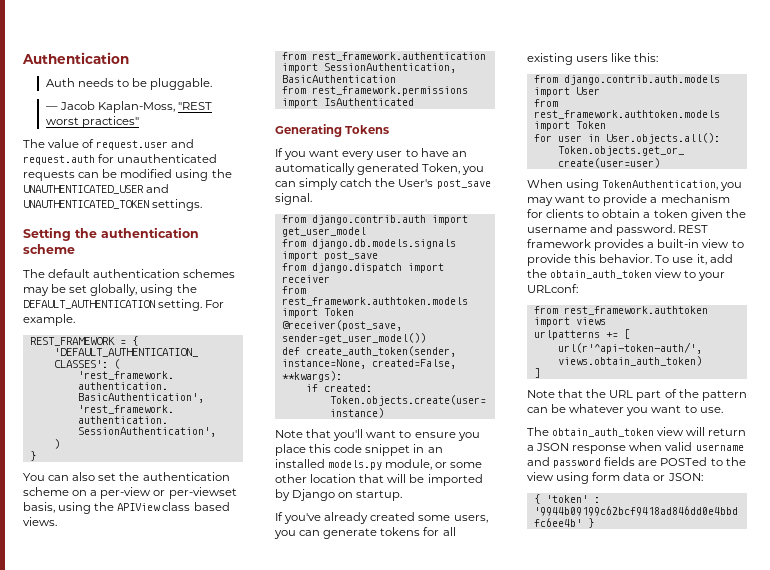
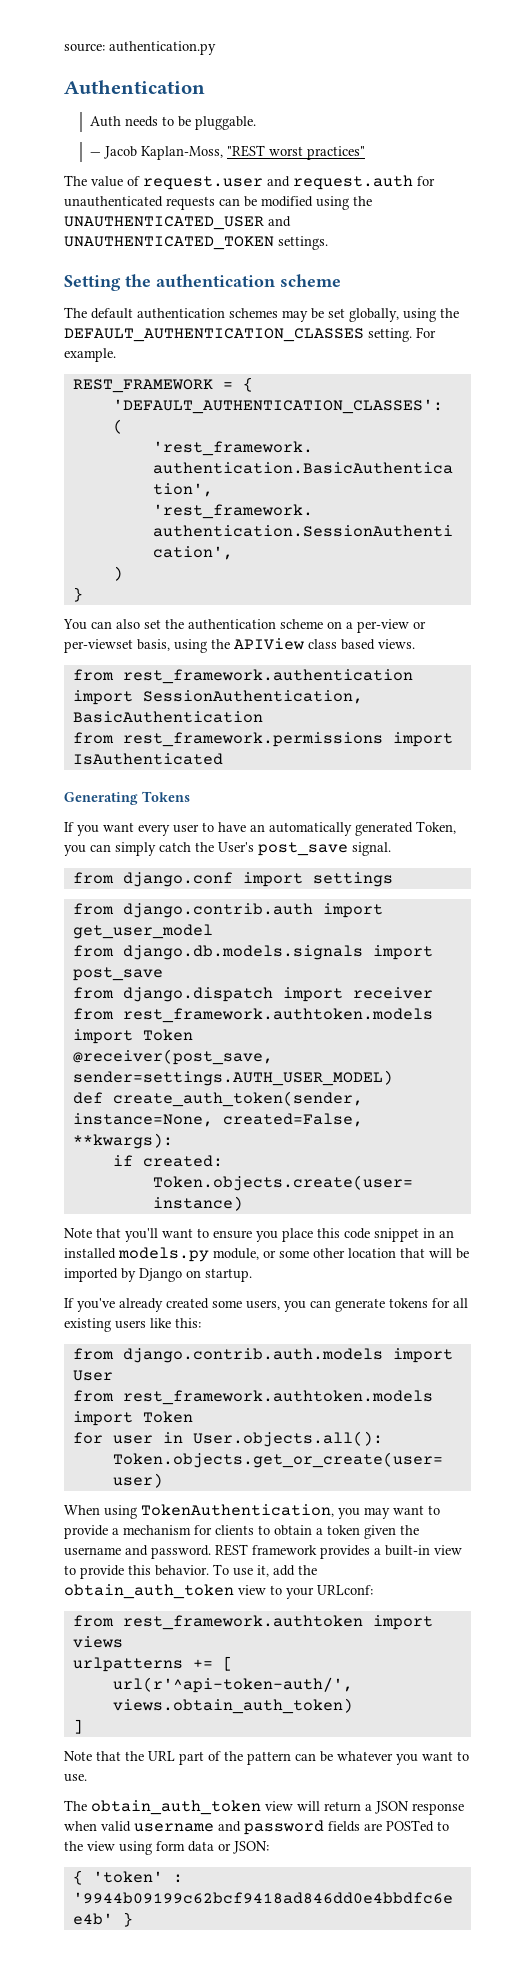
(22, 58) none -> [64,41,216,55] source: authentication.py //
[23,300,155,309] DEFAULT_AUTHENTICATION -> [64,328,364,342] DEFAULT_AUTHENTICATION_CLASSES
(312, 199) none -> [72,872,393,887] // from django.conf import settings
[281,333,426,344] sender=get_user_model()) -> [72,1070,393,1086] sender=settings.AUTH_USER_MODEL)

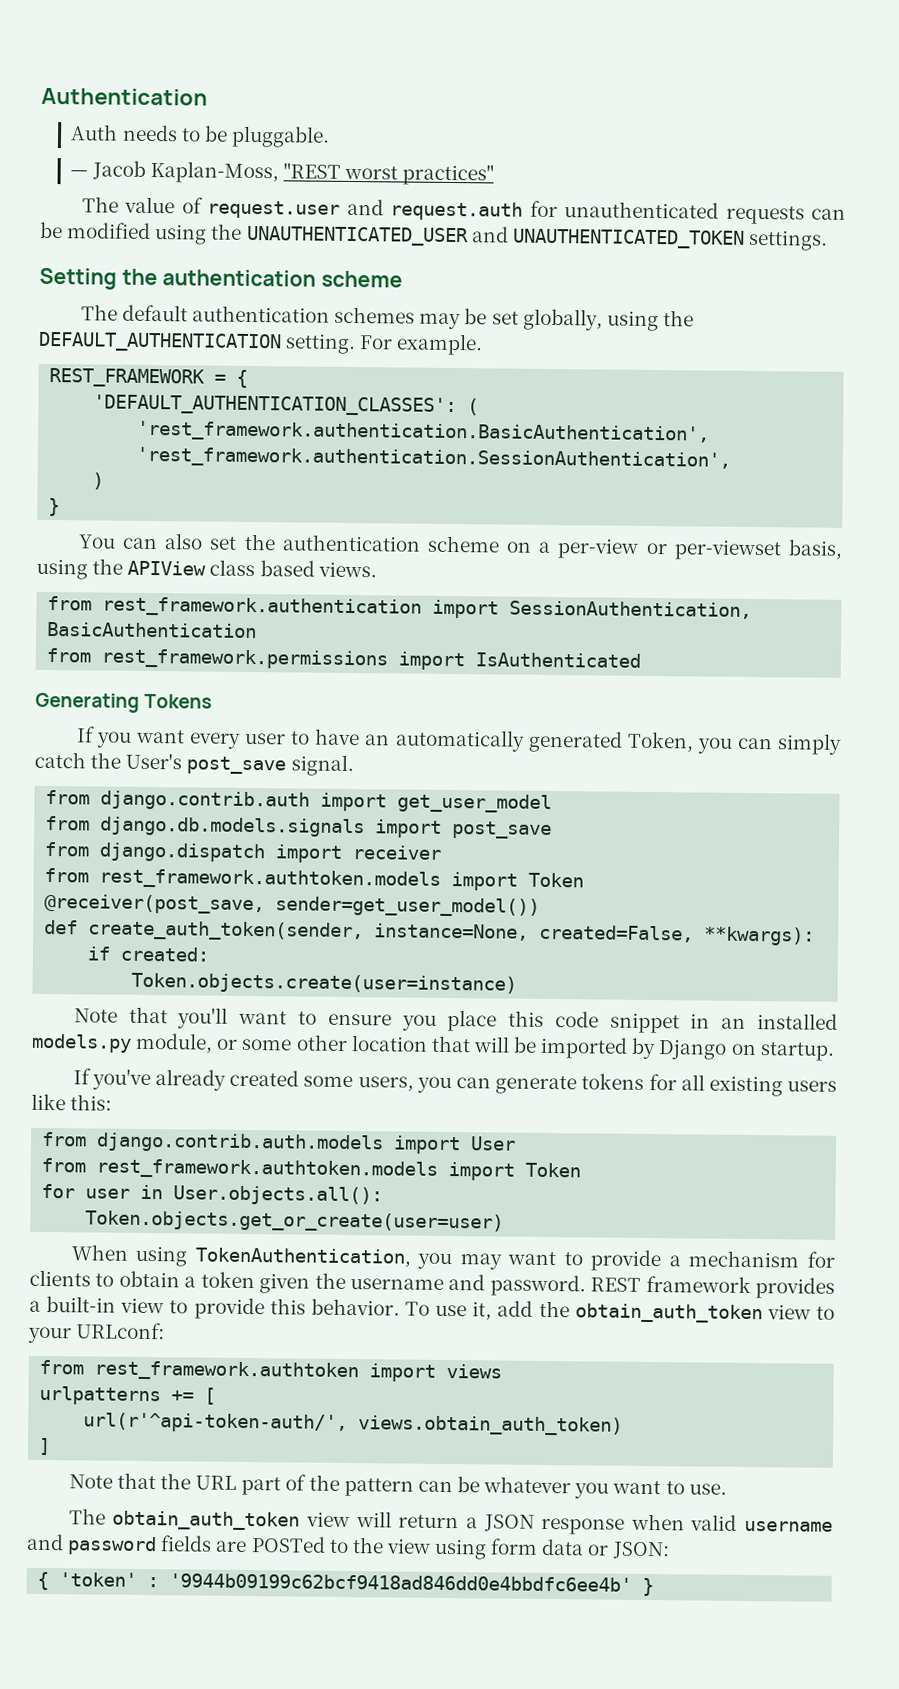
[64,41,216,55] source: authentication.py // -> (41, 96) none
[64,328,364,342] DEFAULT_AUTHENTICATION_CLASSES -> [38,331,282,353] DEFAULT_AUTHENTICATION
[72,872,393,887] // from django.conf import settings -> (354, 765) none
[72,1070,393,1086] sender=settings.AUTH_USER_MODEL) -> [275,896,541,917] sender=get_user_model())

